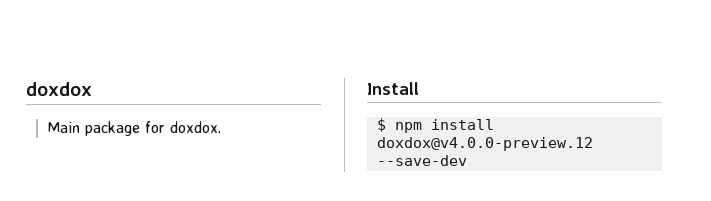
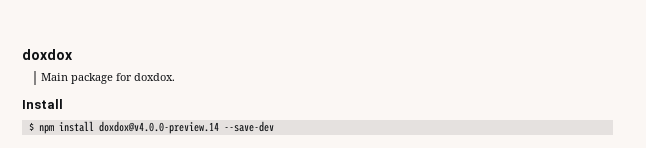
[376,137,593,151] doxdox@v4.0.0-preview.12 -> [98,121,219,134] doxdox@v4.0.0-preview.14

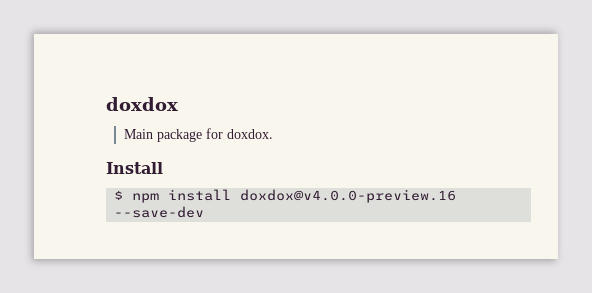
[98,121,219,134] doxdox@v4.0.0-preview.14 -> [240,189,457,203] doxdox@v4.0.0-preview.16

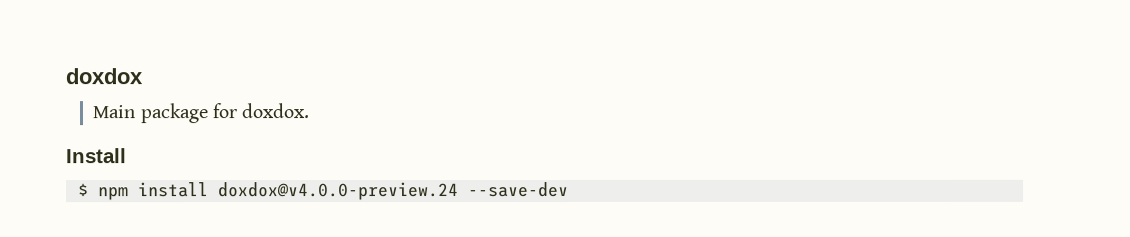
[240,189,457,203] doxdox@v4.0.0-preview.16 -> [217,182,459,201] doxdox@v4.0.0-preview.24

